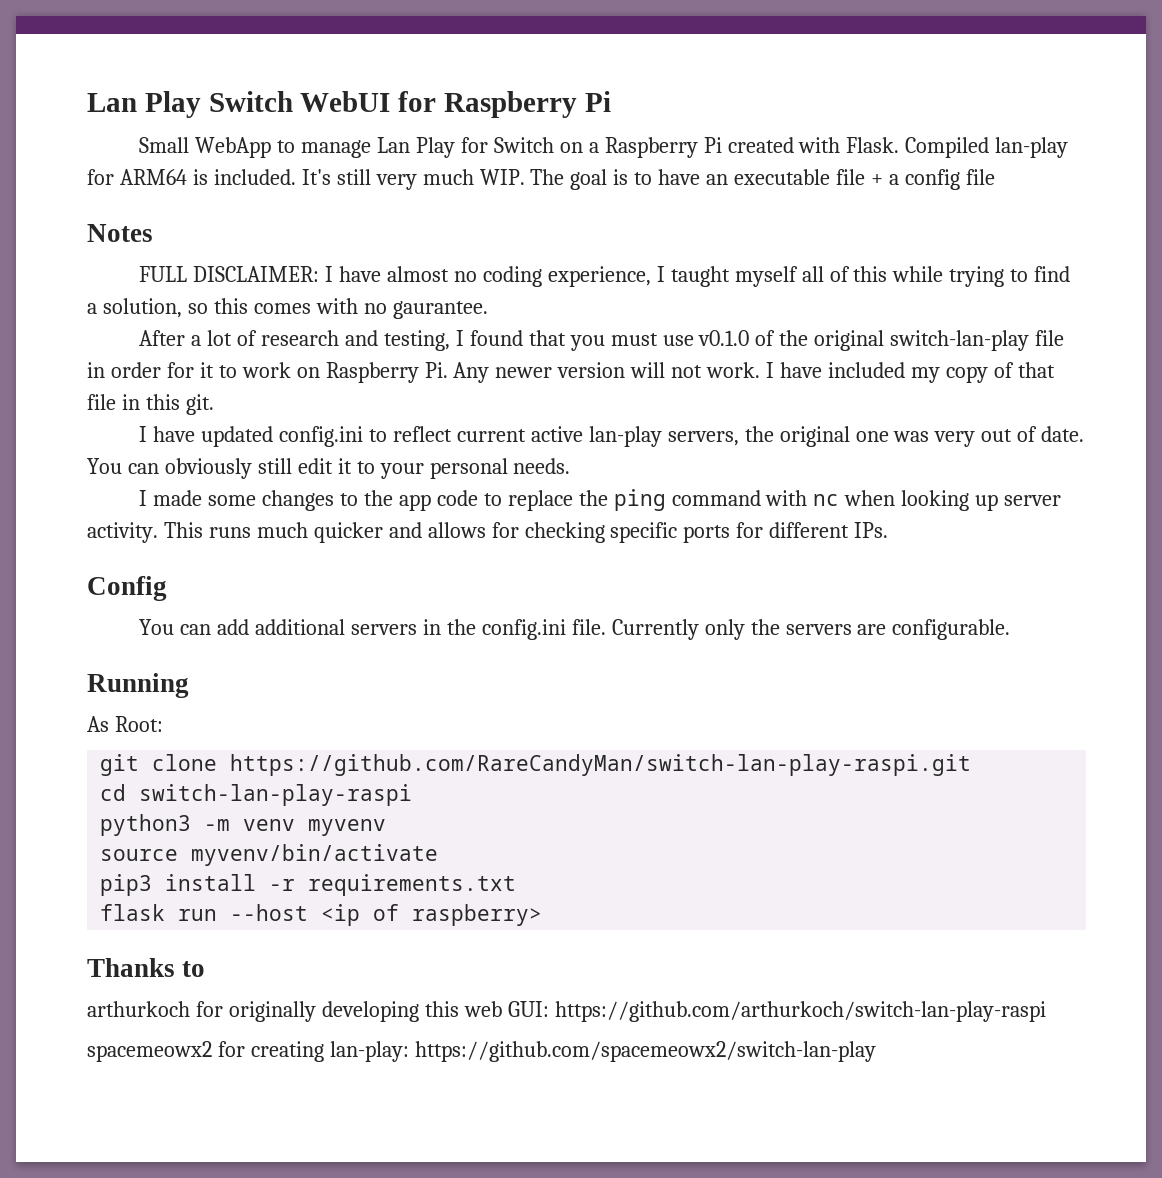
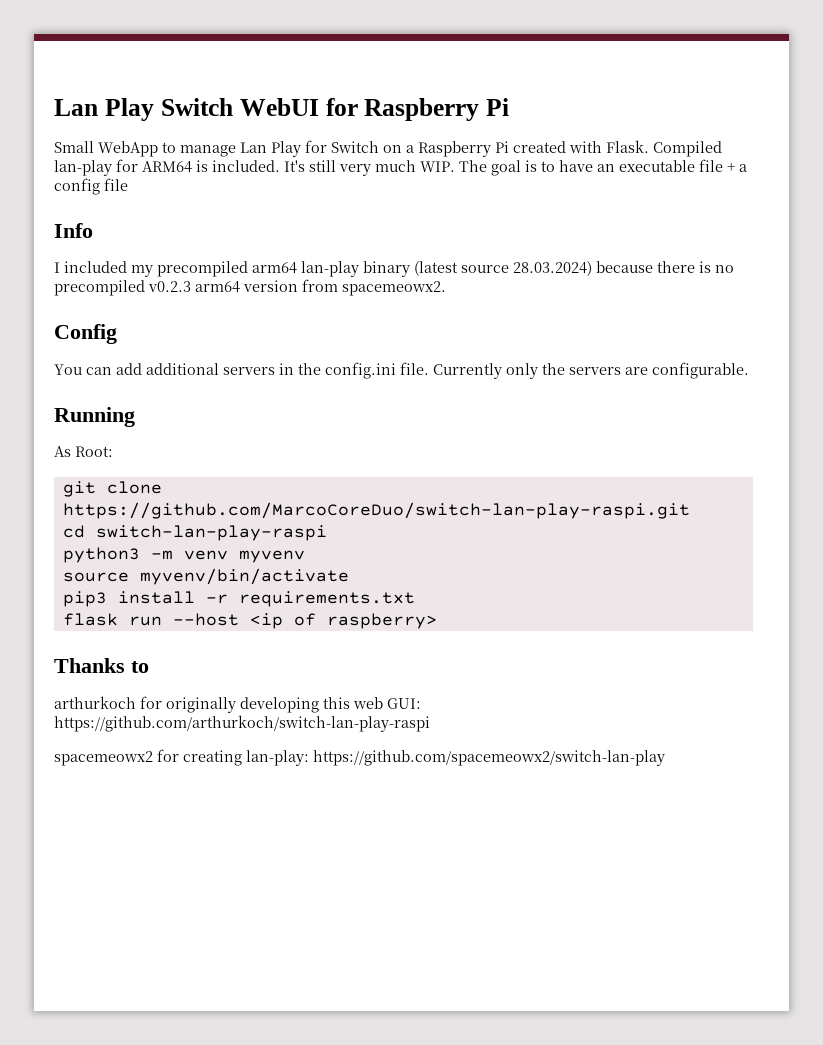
[87,224,153,242] [139,266,1071,287] [87,298,488,319] [139,330,1065,351] [87,362,1055,383] [87,394,214,415] [139,426,1085,447] [87,458,571,479] [139,489,1062,511] [87,522,889,543] Notes // FULL DISCLAIMER: I have almost no coding experience, I taught myself all of this while trying to find a solution, so this comes with no gaurantee. // After a lot of research and testing, I found that you must use v0.1.0 of the original switch-lan-play file in order for it to work on Raspberry Pi. Any newer version will not work. I have included my copy of that file in this git. // I have updated config.ini to reflect current active lan-play servers, the original one was very out of date. You can obviously still edit it to your personal needs. // I made some changes to the app code to replace the ping command with nc when looking up server activity. This runs much quicker and allows for checking specific ports for different IPs. -> [54,223,93,238] [54,261,734,277] [54,279,446,296] Info // I included my precompiled arm64 lan-play binary (latest source 28.03.2024) because there is no precompiled v0.2.3 arm64 version from spacemeowx2.
[230,754,972,776] https://github.com/RareCandyMan/switch-lan-play-raspi.git -> [62,502,690,519] https://github.com/MarcoCoreDuo/switch-lan-play-raspi.git

